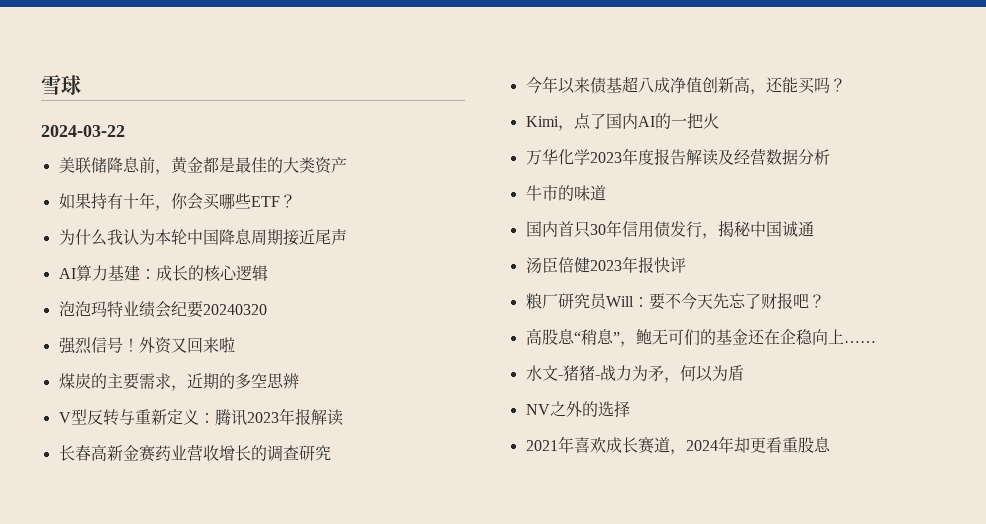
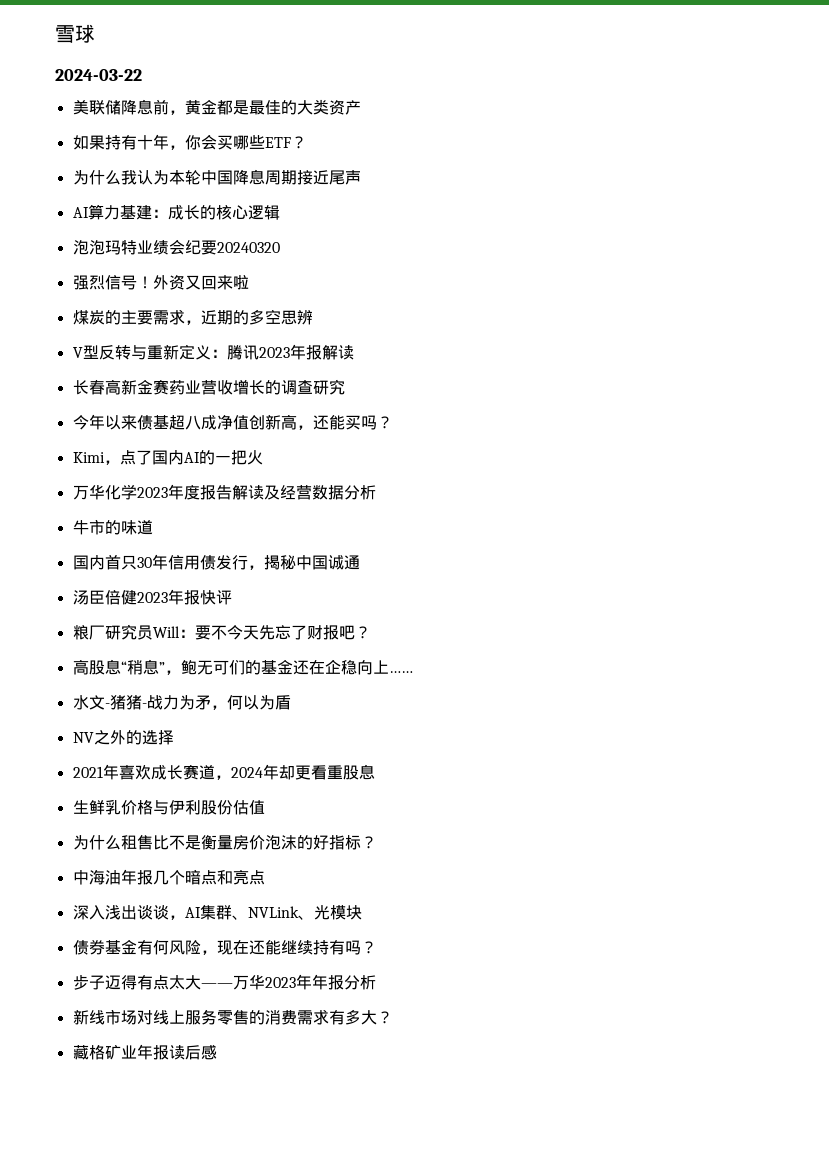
(831, 444) none -> [72,799,265,815] [72,834,377,850] [72,869,265,885] [72,905,362,920] [72,940,377,955] [72,974,376,990] [72,1009,393,1025] [72,1044,217,1060] // 生鲜乳价格与伊利股份估值 // 为什么租售比不是衡量房价泡沫的好指标？ // 中海油年报几个暗点和亮点 // 深入浅出谈谈，AI集群、NVLink、光模块 // 债券基金有何风险，现在还能继续持有吗？ // 步子迈得有点太大——万华2023年年报分析 // 新线市场对线上服务零售的消费需求有多大？ // 藏格矿业年报读后感

